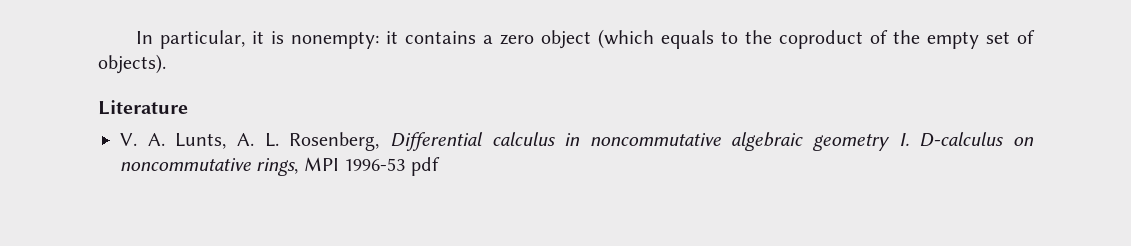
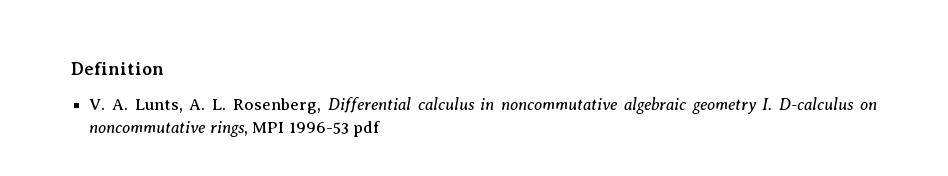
[135,29,1035,49] [98,54,166,74] [98,100,188,115] In particular, it is nonempty: it contains a zero object (which equals to the coproduct of the empty set of objects). // Literature -> [71,62,164,75] Definition

